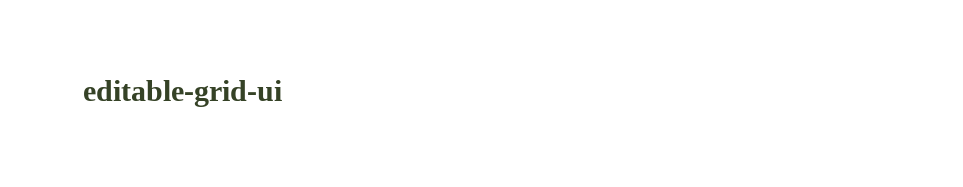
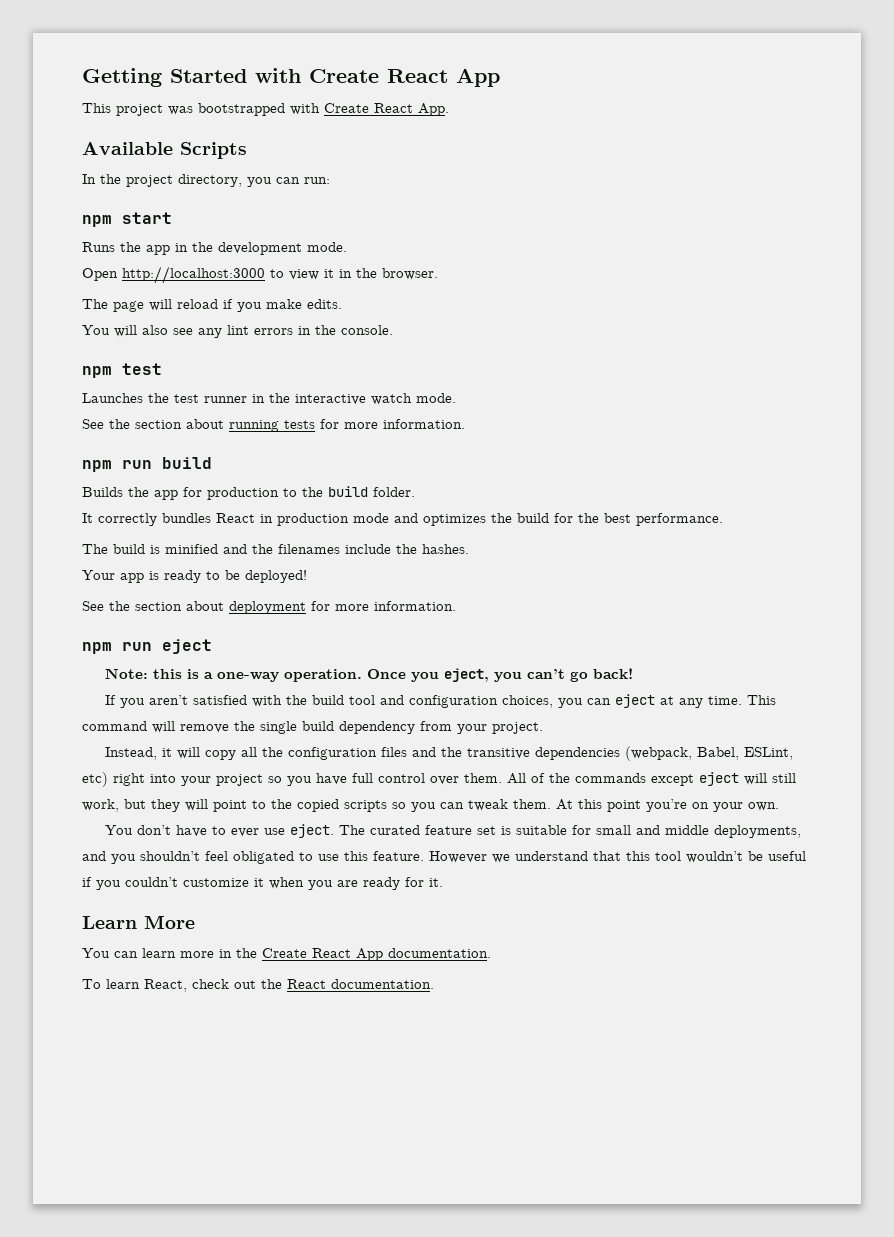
[83,80,282,107] editable-grid-ui -> [82,68,500,87] [82,103,449,116] [82,142,247,159] [82,174,330,187] [82,212,172,227] [82,242,347,255] [82,266,438,284] [82,299,342,312] [82,325,393,338] [82,363,162,378] [82,393,456,405] [82,419,465,432] [82,457,212,472] [82,486,415,500] [82,513,723,526] [82,544,469,554] [82,570,307,583] [82,601,456,614] [82,639,212,654] [105,668,634,682] [105,694,777,708] [82,721,543,734] [105,746,794,761] [82,772,796,787] [82,799,779,812] [105,824,802,838] [82,851,806,864] [82,877,443,890] [82,915,195,929] [82,948,491,961] [82,979,434,992] Getting Started with Create React App // This project was bootstrapped with Create React App. // Available Scripts // In the project directory, you can run: // npm start // Runs the app in the development mode. // Open http://localhost:3000 to view it in the browser. // The page will reload if you make edits. // You will also see any lint errors in the console. // npm test // Launches the test runner in the interactive watch mode. // See the section about running tests for more information. // npm run build // Builds the app for production to the build folder. // It correctly bundles React in production mode and optimizes the build for the best performance. // The build is minified and the filenames include the hashes. // Your app is ready to be deployed! // See the section about deployment for more information. // npm run eject // Note: this is a one-way operation. Once you eject, you can’t go back! // If you aren’t satisfied with the build tool and configuration choices, you can eject at any time. This command will remove the single build dependency from your project. // Instead, it will copy all the configuration files and the transitive dependencies (webpack, Babel, ESLint, etc) right into your project so you have full control over them. All of the commands except eject will still work, but they will point to the copied scripts so you can tweak them. At this point you’re on your own. // You don’t have to ever use eject. The curated feature set is suitable for small and middle deployments, and you shouldn’t feel obligated to use this feature. However we understand that this tool wouldn’t be useful if you couldn’t customize it when you are ready for it. // Learn More // You can learn more in the Create React App documentation. // To learn React, check out the React documentation.

